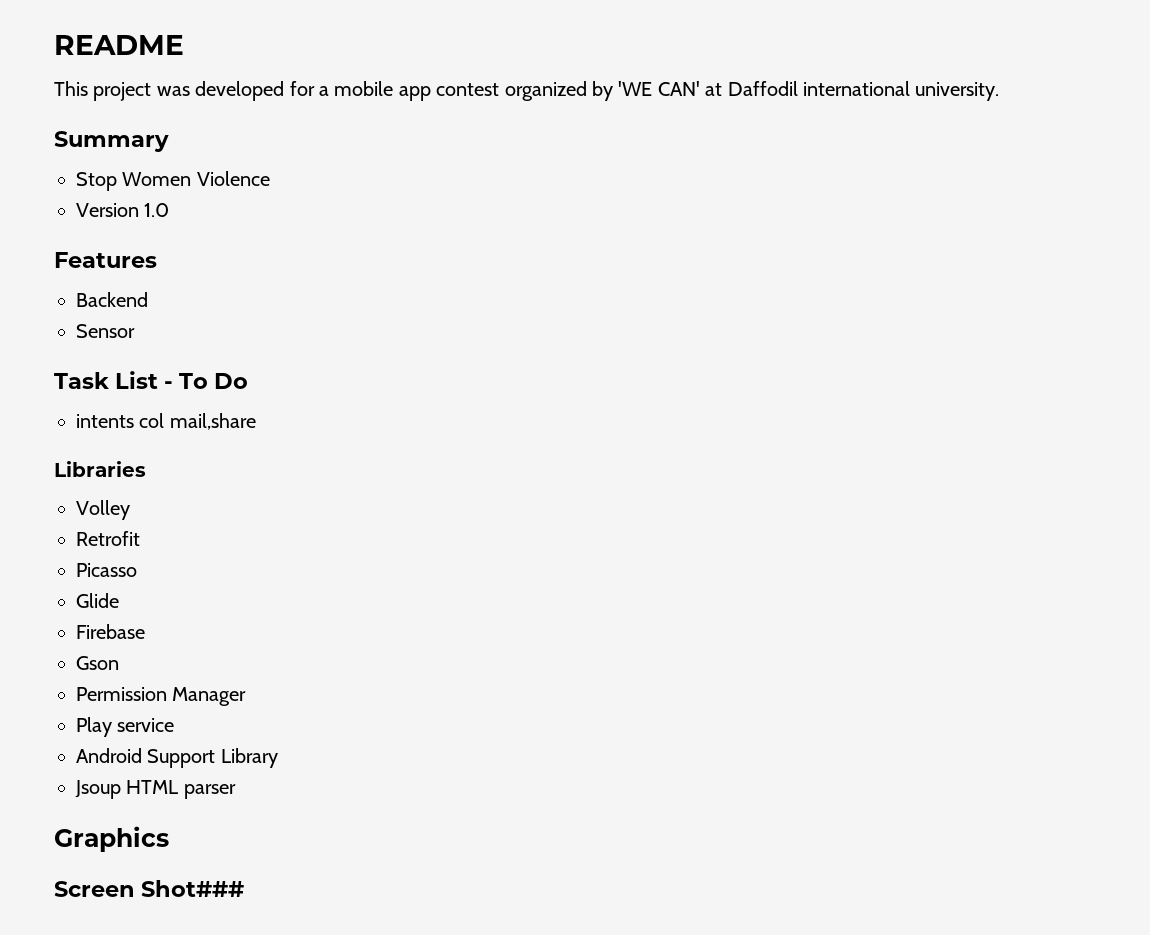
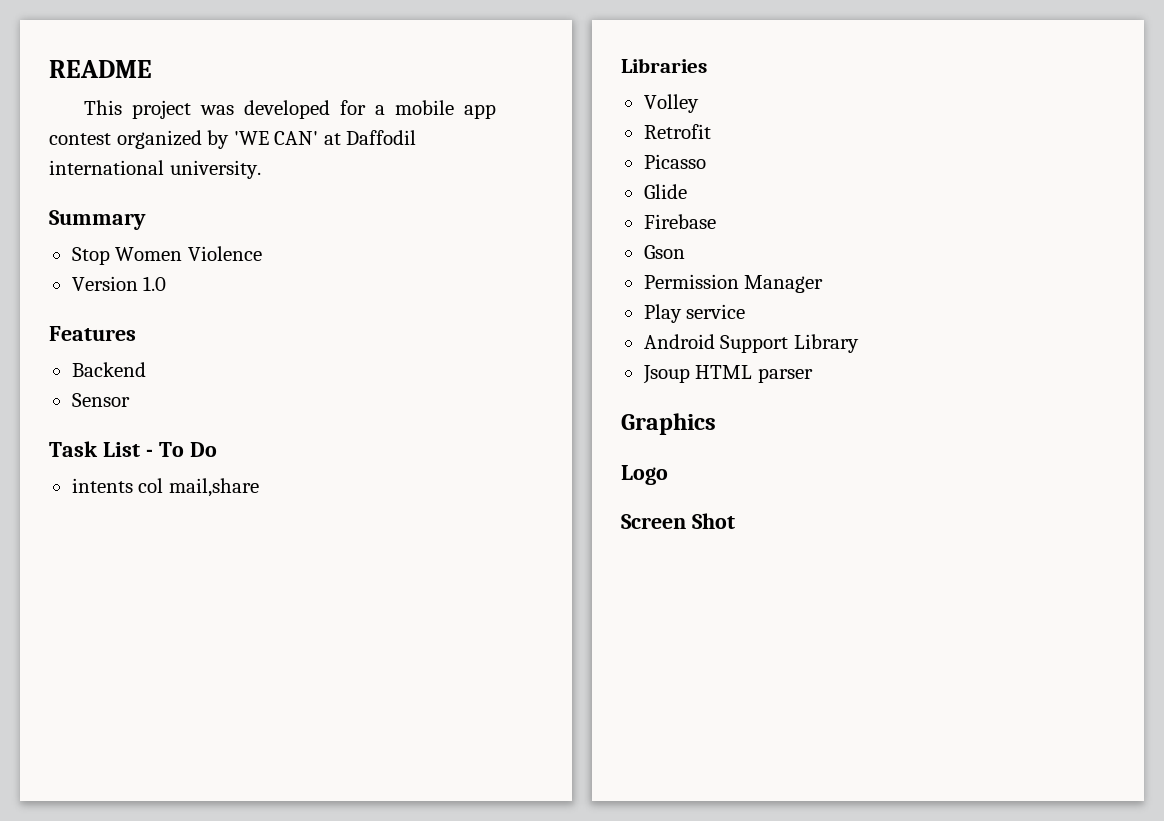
(169, 839) none -> [621,465,668,485] // Logo
[141,880,245,897] Shot### -> [691,513,735,529] Shot

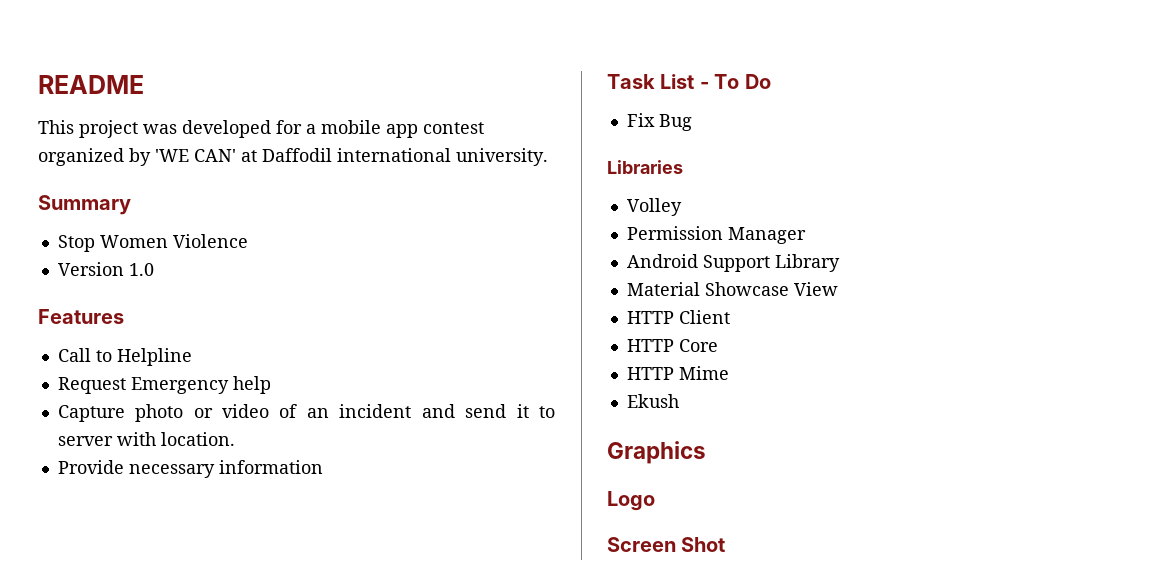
[71,362,146,377] [71,393,130,407] Backend // Sensor -> [57,348,192,366] [57,376,271,394] [57,404,555,422] [57,432,235,446] [57,460,323,478] Call to Helpline // Request Emergency help // Capture photo or video of an incident and send it to server with location. // Provide necessary information
[71,478,259,497] intents col mail,share -> [626,113,692,131] Fix Bug
[643,124,711,139] [643,154,706,169] [643,184,687,199] [643,214,716,229] [643,245,685,259] // Retrofit // Picasso // Glide // Firebase // Gson -> (682, 207) none
[643,304,746,323] // Play service -> (806, 235) none
[642,365,813,384] Jsoup HTML parser -> [626,282,838,296] [626,310,730,324] [626,339,718,352] [626,366,729,380] [626,394,679,408] Material Showcase View // HTTP Client // HTTP Core // HTTP Mime // Ekush

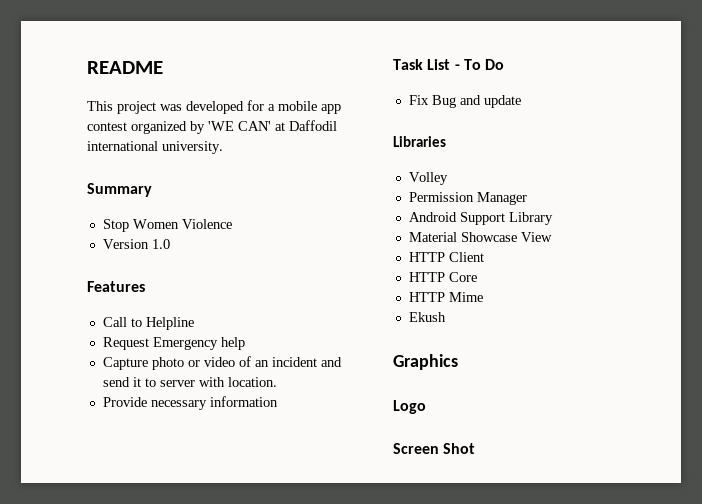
(692, 122) none -> [459,95,521,108] and update

